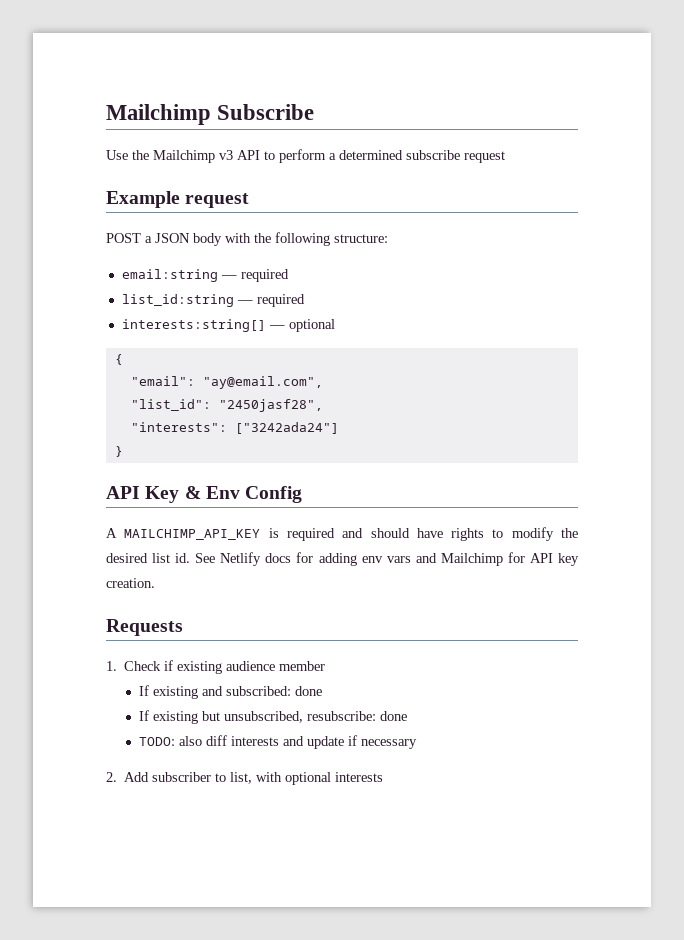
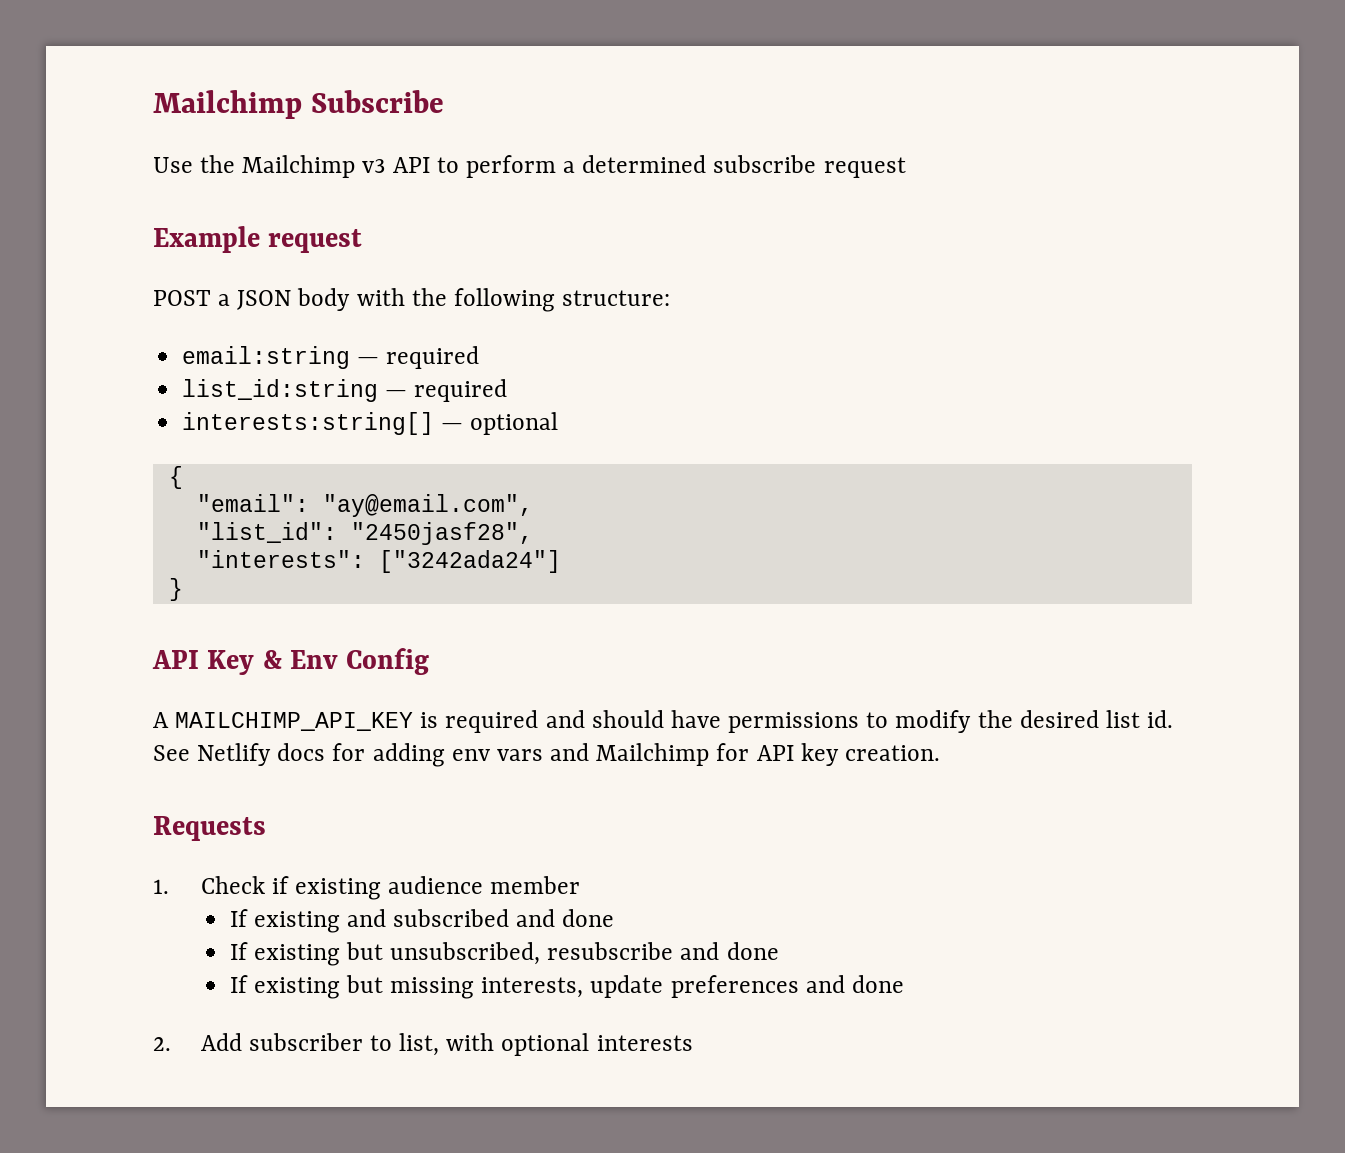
[451,528,485,541] rights -> [728,712,860,733] permissions
[225,686,291,696] subscribed: -> [393,909,556,927] subscribed and
[306,711,407,721] [138,735,417,749] resubscribe: done // TODO: also diff interests and update if necessary -> [547,942,779,960] [229,975,904,999] resubscribe and done // If existing but missing interests, update preferences and done

